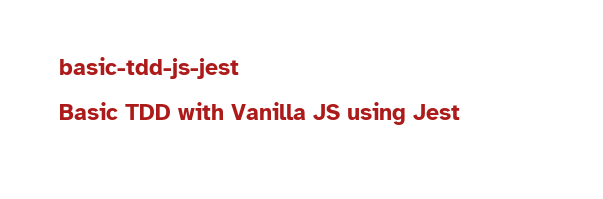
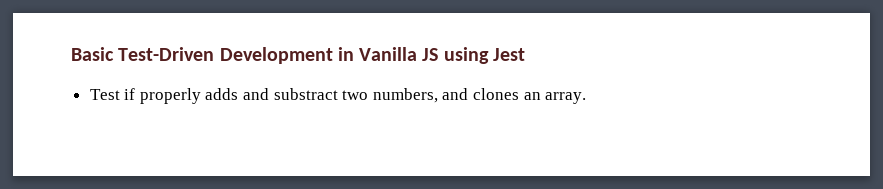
[59,57,239,79] [59,102,224,120] basic-tdd-js-jest // Basic TDD with -> [71,47,354,64] Basic Test-Driven Development in
(460, 112) none -> [89,88,587,104] // Test if properly adds and substract two numbers, and clones an array.

